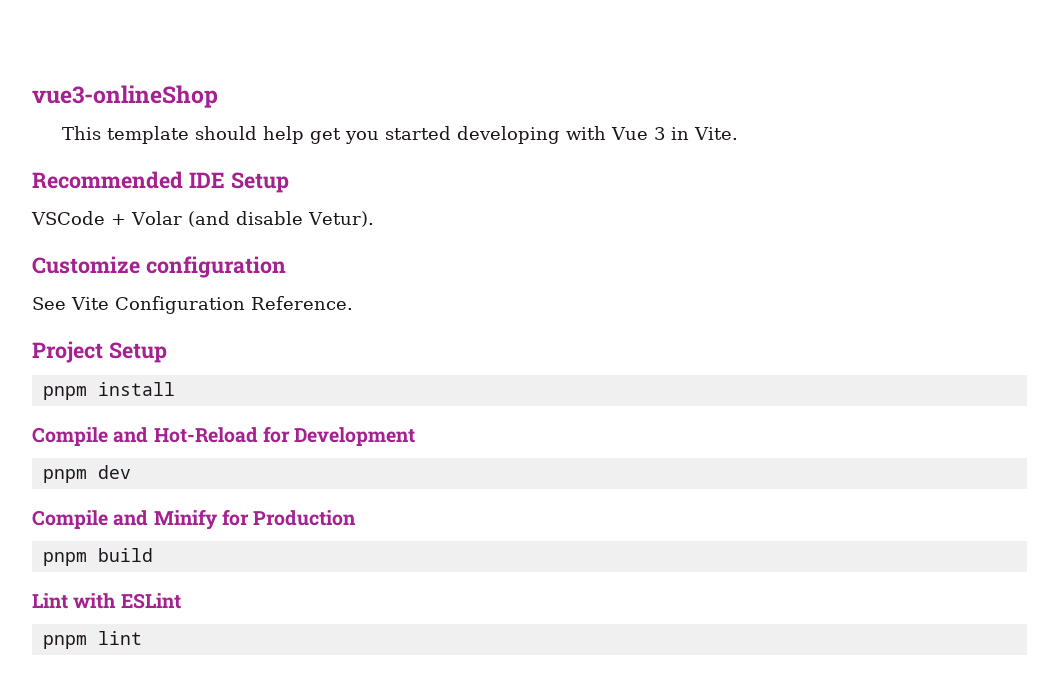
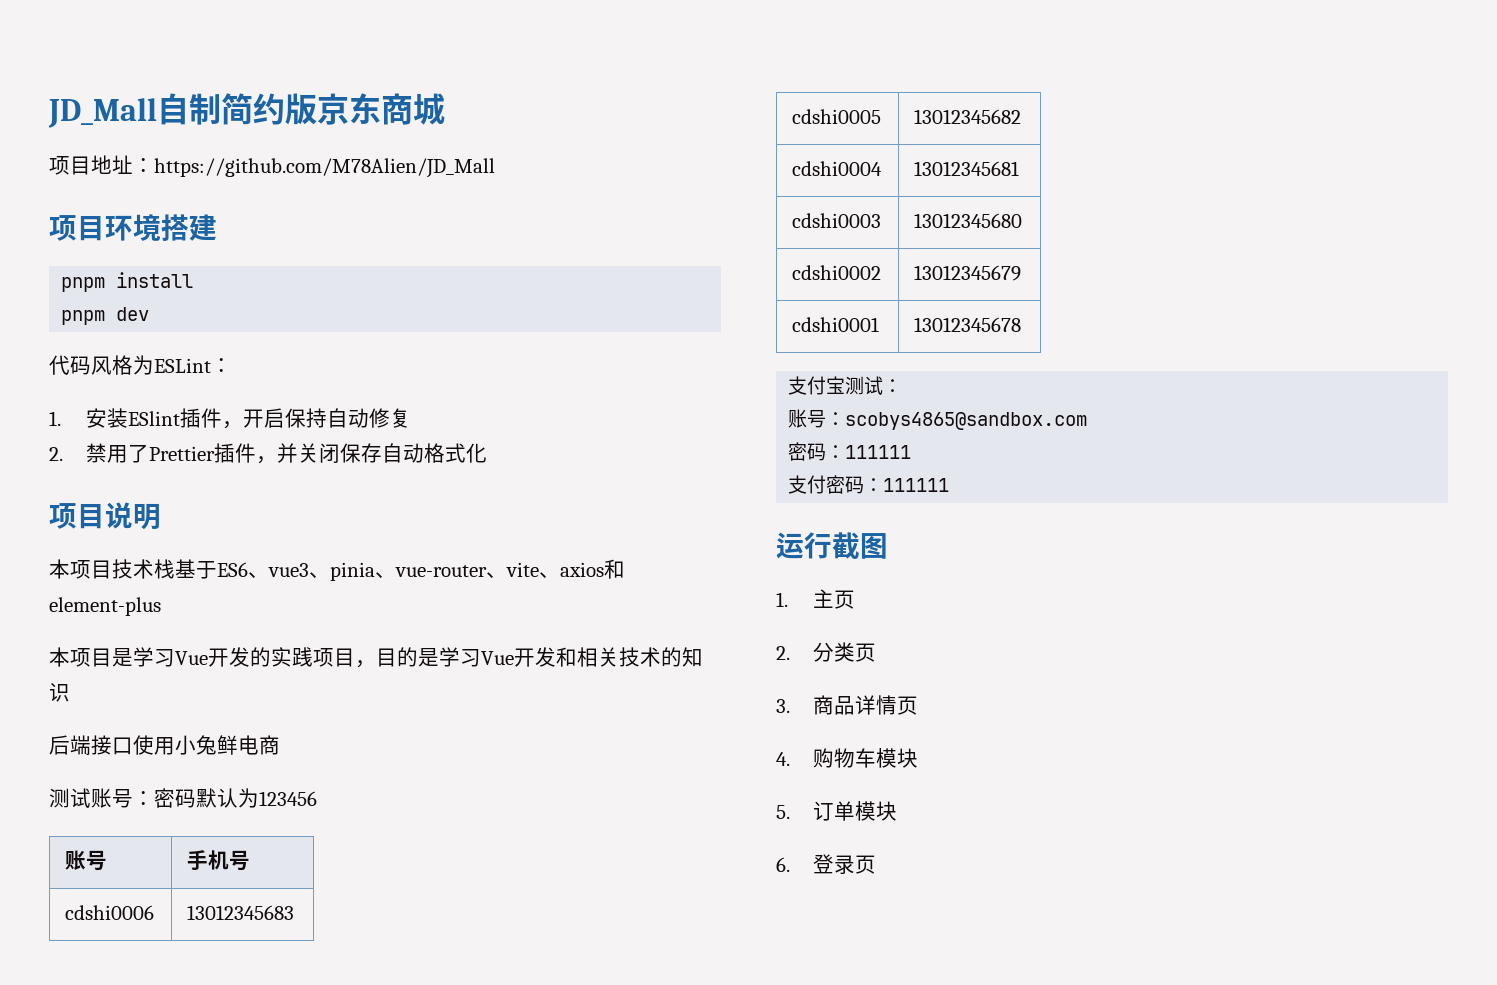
[32,85,218,108] [62,126,739,144] [32,171,289,193] [31,211,374,227] [32,256,286,278] [32,296,353,314] [32,341,167,363] [42,382,175,400] [32,426,416,446] [42,465,131,483] [32,509,357,530] [42,548,153,566] [32,593,181,609] [42,631,142,649] vue3-onlineShop // This template should help get you started developing with Vue 3 in Vite. // Recommended IDE Setup // VSCode + Volar (and disable Vetur). // Customize configuration // See Vite Configuration Reference. // Project Setup // pnpm install // Compile and Hot-Reload for Development // pnpm dev // Compile and Minify for Production // pnpm build // Lint with ESLint // pnpm lint -> [48,93,445,128] [49,155,495,178] [49,214,217,241] [61,272,194,292] [61,307,150,325] [49,355,232,375] [49,408,412,429] [49,443,488,464] [49,502,161,530] [49,559,625,581] [49,597,161,616] [49,647,703,668] [49,683,70,702] [49,735,280,755] [49,788,317,808] [65,850,108,871] [187,850,251,871] [65,905,155,920] [187,905,295,920] [792,109,882,124] [914,109,1022,124] [792,161,883,176] [914,161,1020,176] [792,213,882,228] [914,213,1023,228] [792,265,882,280] [914,265,1022,281] [792,317,880,332] [914,317,1022,332] [788,376,903,395] [788,409,1088,430] [788,442,912,461] [788,475,950,494] [776,532,888,559] [776,589,856,609] [776,642,877,662] [776,695,919,715] [776,748,919,768] [776,801,898,821] [776,854,877,874] JD_Mall自制简约版京东商城 // 项目地址：https://github.com/M78Alien/JD_Mall // 项目环境搭建 // pnpm install // pnpm dev // 代码风格为ESLint： // 1.安装ESlint插件，开启保持自动修复 // 2.禁用了Prettier插件，并关闭保存自动格式化 // 项目说明 // 本项目技术栈基于ES6、vue3、pinia、vue-router、vite、axios和element-plus // 本项目是学习Vue开发的实践项目，目的是学习Vue开发和相关技术的知识 // 后端接口使用小兔鲜电商 // 测试账号：密码默认为123456 // 账号 | 手机号 // cdshi0006 | 13012345683 // cdshi0005 | 13012345682 // cdshi0004 | 13012345681 // cdshi0003 | 13012345680 // cdshi0002 | 13012345679 // cdshi0001 | 13012345678 // 支付宝测试： // 账号：scobys4865@sandbox.com // 密码：111111 // 支付密码：111111 // 运行截图 // 1.主页 // 2.分类页 // 3.商品详情页 // 4.购物车模块 // 5.订单模块 // 6.登录页

